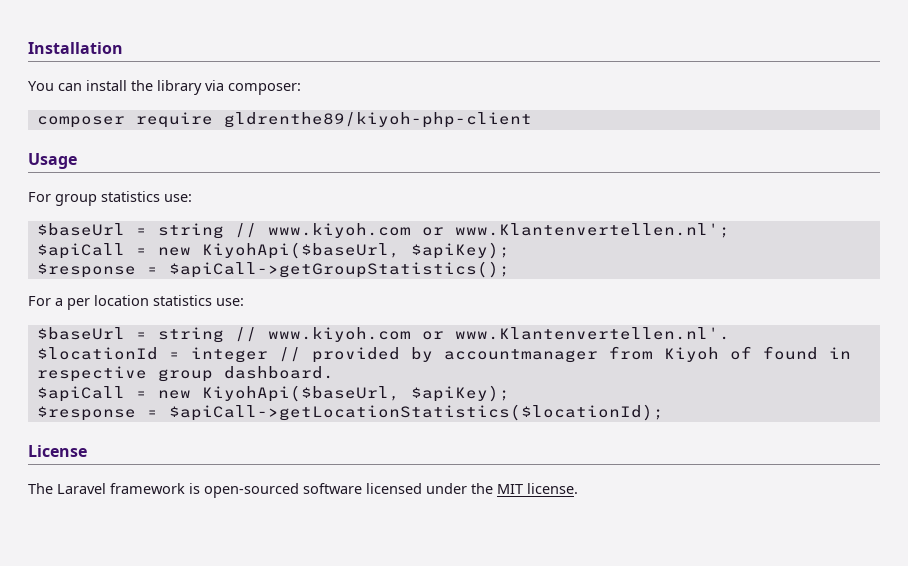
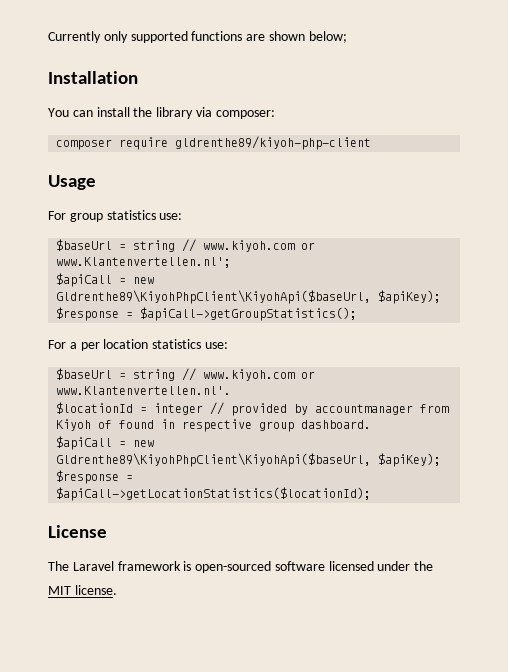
(28, 48) none -> [48,31,347,43] Currently only supported functions are shown below; //
[201,242,400,259] KiyohApi($baseUrl, -> [56,290,372,304] Gldrenthe89\KiyohPhpClient\KiyohApi($baseUrl,
[201,385,400,402] KiyohApi($baseUrl, -> [56,453,372,467] Gldrenthe89\KiyohPhpClient\KiyohApi($baseUrl,

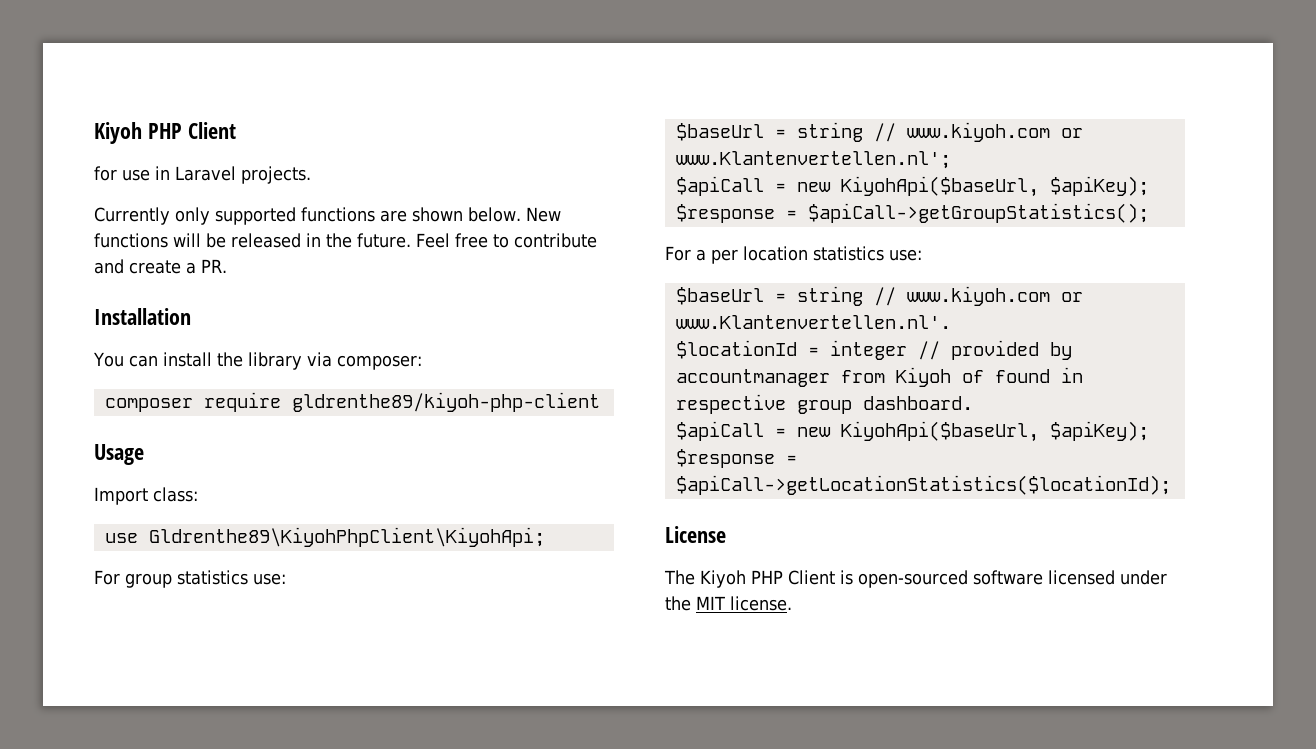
(48, 37) none -> [94,122,236,144] [94,166,311,184] Kiyoh PHP Client // for use in Laravel projects. //
[308,31,347,43] below; -> [468,207,561,222] [94,233,597,248] [94,259,227,274] below. New functions will be released in the future. Feel free to contribute and create a PR.
(96, 182) none -> [94,487,198,505] [104,527,545,547] // Import class: // use Gldrenthe89\KiyohPhpClient\KiyohApi;
[56,290,372,304] Gldrenthe89\KiyohPhpClient\KiyohApi($baseUrl, -> [840,176,1039,197] KiyohApi($baseUrl,
[56,453,372,467] Gldrenthe89\KiyohPhpClient\KiyohApi($baseUrl, -> [840,421,1039,442] KiyohApi($baseUrl,
[72,561,181,571] Laravel framework -> [700,570,835,588] Kiyoh PHP Client

